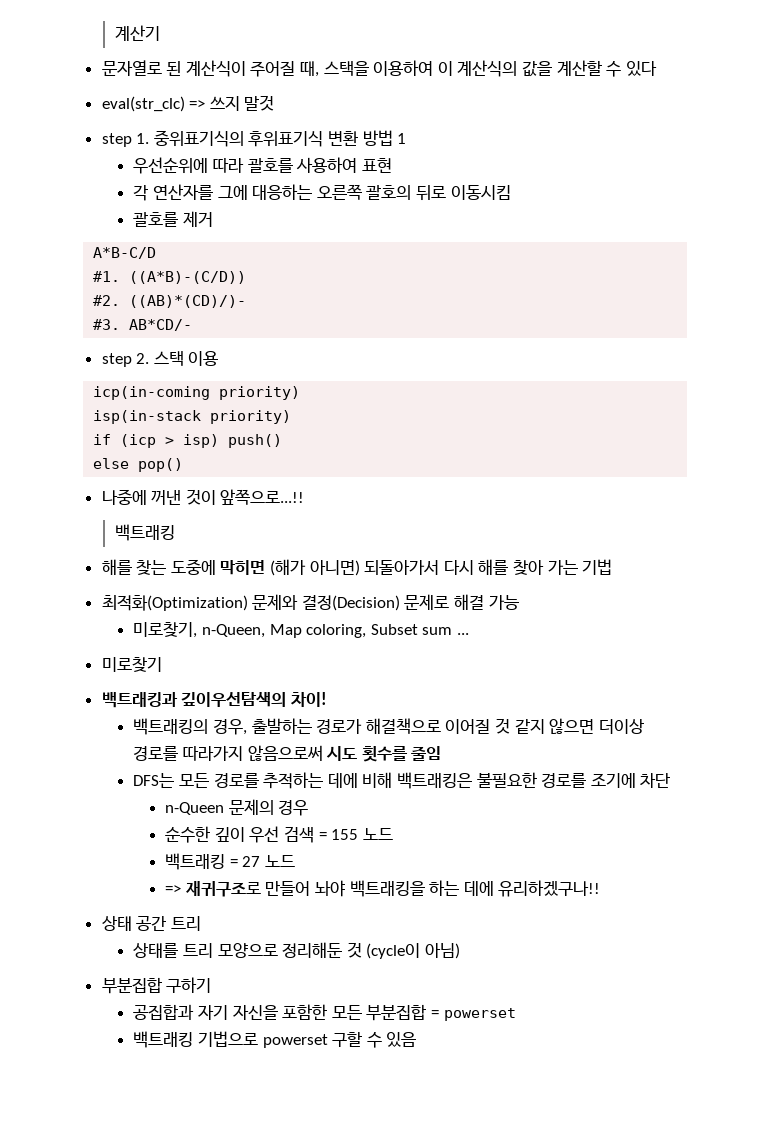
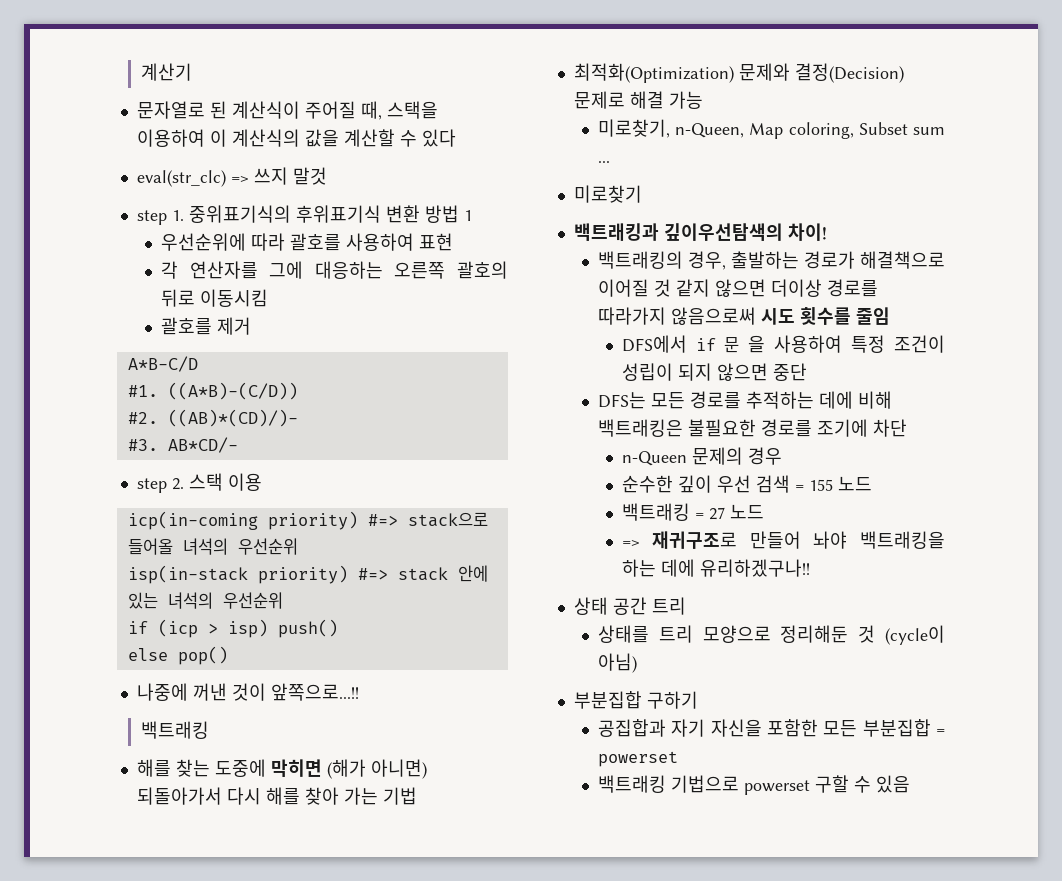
[93,410,292,424] // isp(in-stack priority) -> [367,512,488,527] [127,538,298,555] [127,565,488,584] [127,592,283,609] #=> stack으로 들어올 녀석의 우선순위 // isp(in-stack priority) #=> stack 안에 있는 녀석의 우선순위
(442, 753) none -> [621,335,945,353] [621,363,807,381] // DFS에서 if 문 을 사용하여 특정 조건이 성립이 되지 않으면 중단

